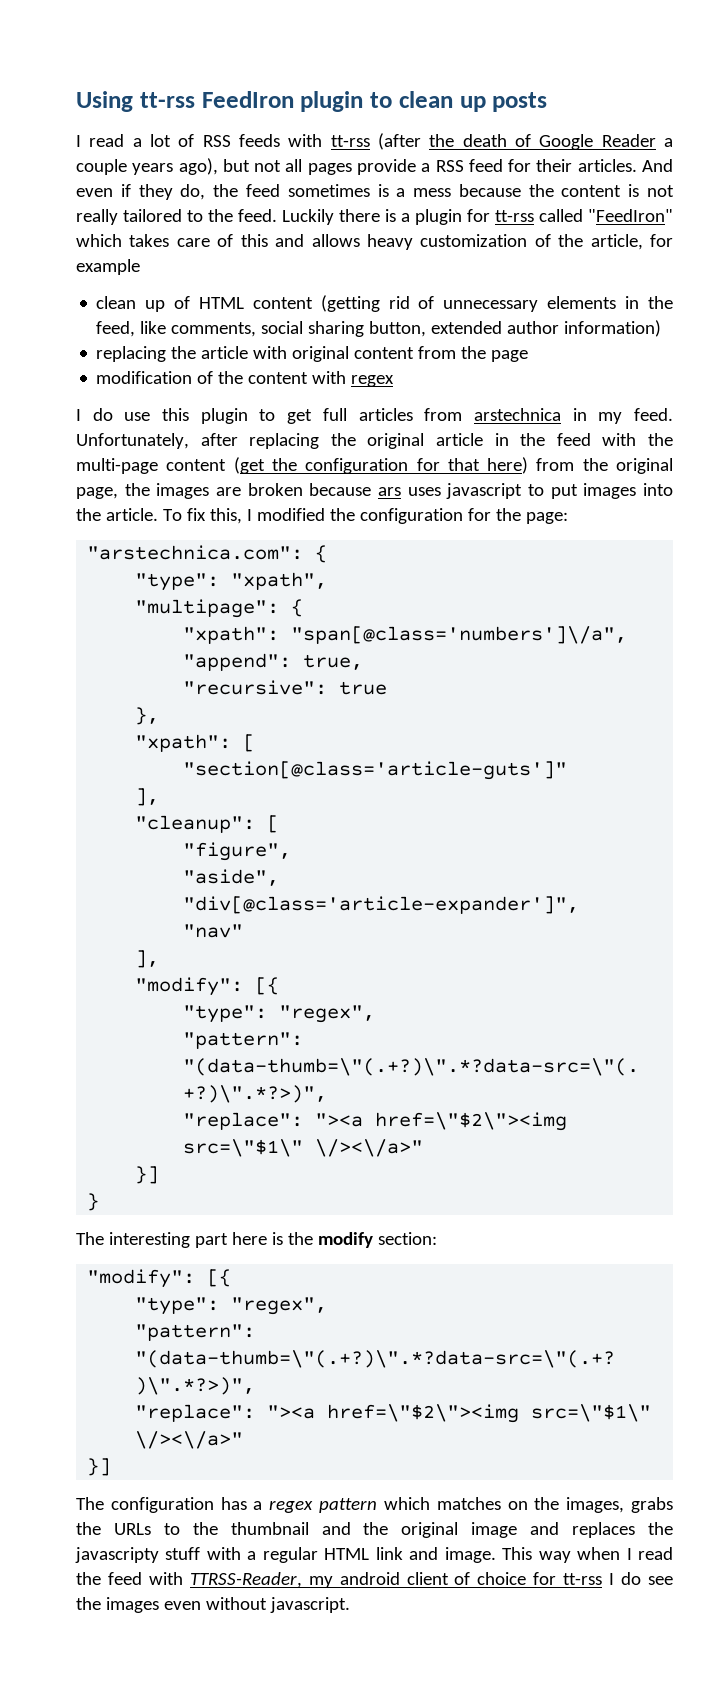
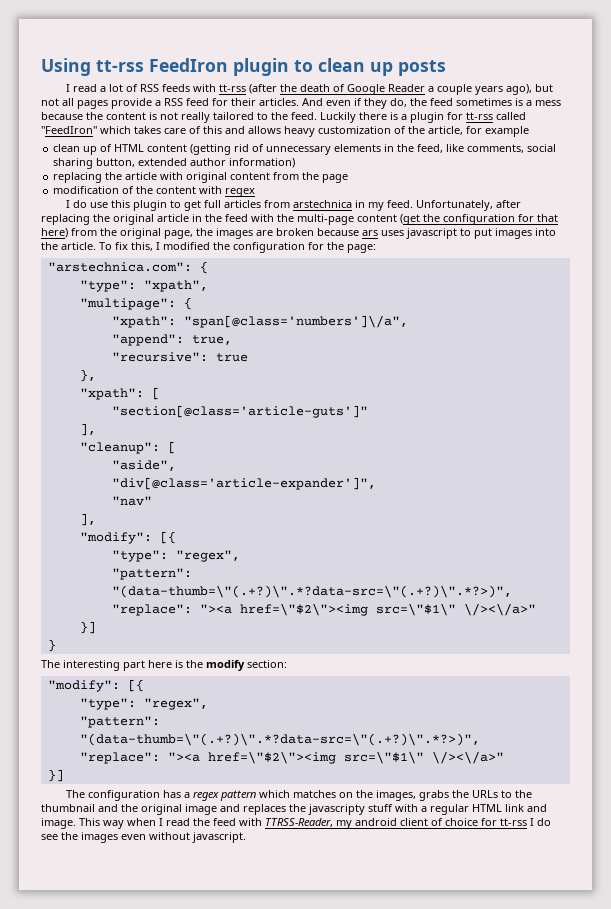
[183,842,292,861] // "figure", -> (176, 447) none

